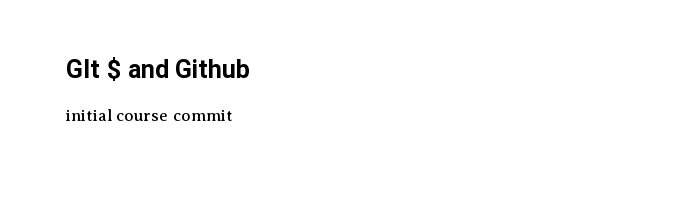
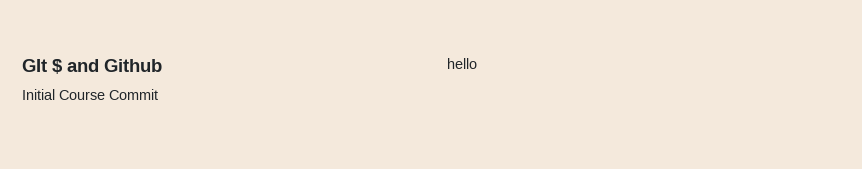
[66,109,233,121] initial course commit -> [22,89,158,100] [447,58,477,69] Initial Course Commit // hello

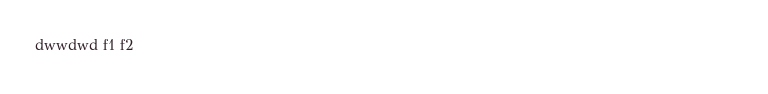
[22,59,162,74] [22,89,158,100] [447,58,477,69] GIt $ and Github // Initial Course Commit // hello -> [35,39,134,50] dwwdwd f1 f2

